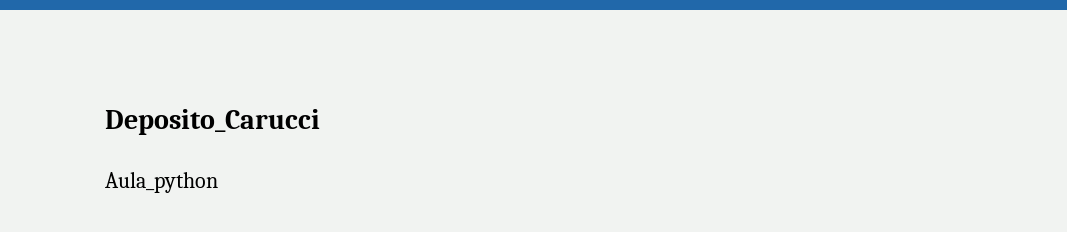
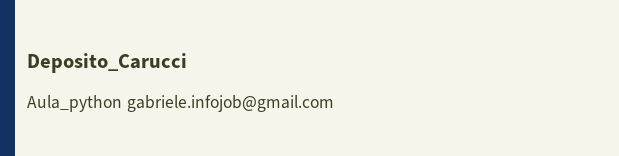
(218, 182) none -> [126,95,334,112] gabriele.infojob@gmail.com

